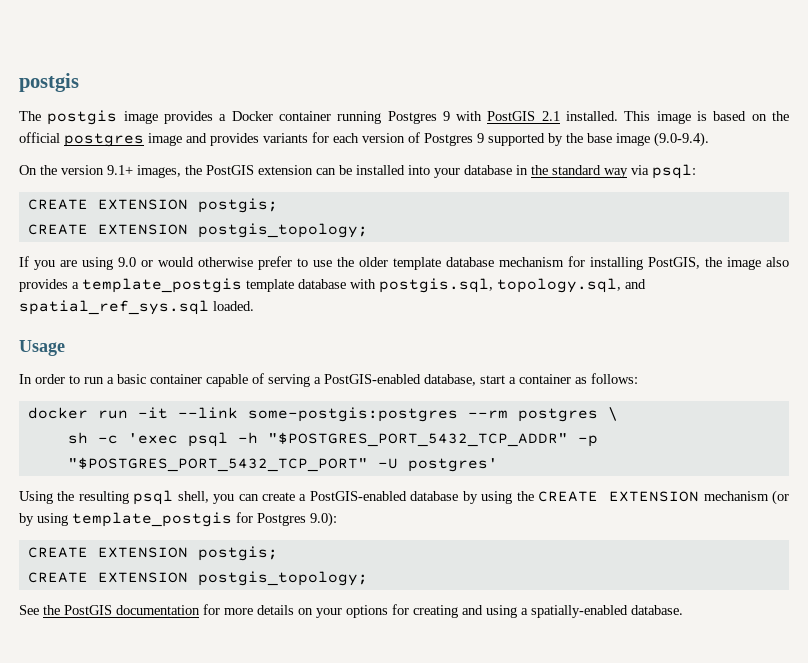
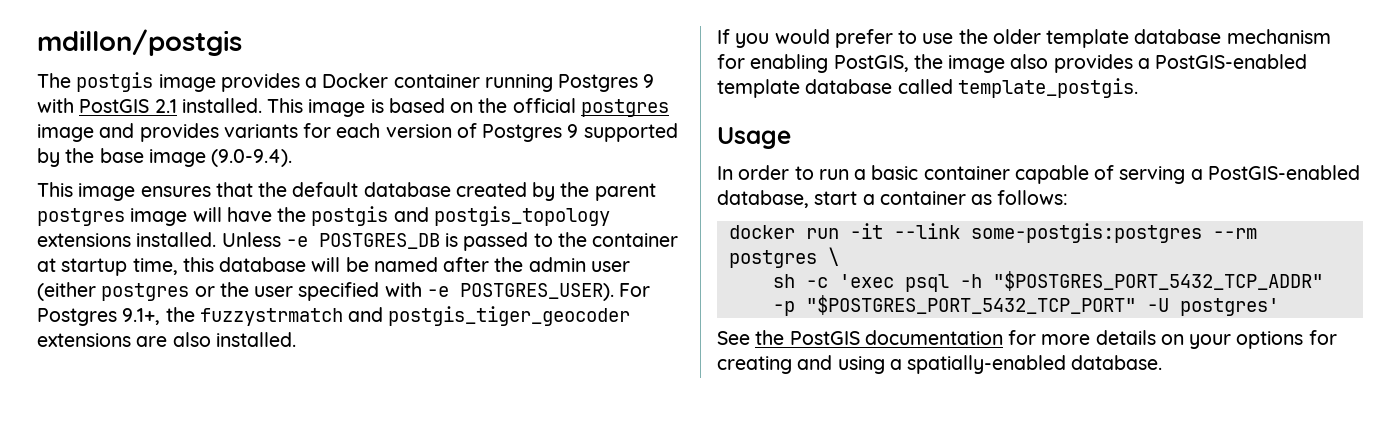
[19,73,79,92] postgis -> [37,29,242,56] mdillon/postgis
[19,164,696,179] [27,198,278,213] [27,223,368,238] [19,256,253,270] On the version 9.1+ images, the PostGIS extension can be installed into your database in the standard way via psql: // CREATE EXTENSION postgis; // CREATE EXTENSION postgis_topology; // If you are using 9.0 or would otherwise -> [37,182,656,201] [37,206,610,226] [37,232,679,251] [37,257,630,276] [37,282,651,301] [37,306,631,326] [37,332,296,347] [717,29,830,48] This image ensures that the default database created by the parent postgres image will have the postgis and postgis_topology extensions installed. Unless -e POSTGRES_DB is passed to the container at startup time, this database will be named after the admin user (either postgres or the user specified with -e POSTGRES_USER). For Postgres 9.1+, the fuzzystrmatch and postgis_tiger_geocoder extensions are also installed. // If you would
[590,257,643,270] installing -> [750,54,829,73] enabling
[82,278,646,293] [19,300,254,315] template_postgis template database with postgis.sql, topology.sql, and spatial_ref_sys.sql loaded. -> [1155,54,1308,69] [717,78,1138,98] PostGIS-enabled template database called template_postgis.
[19,490,789,505] [19,512,337,527] [27,546,278,561] [27,571,368,586] // Using the resulting psql shell, you can create a PostGIS-enabled database by using the CREATE EXTENSION mechanism (or by using template_postgis for Postgres 9.0): // CREATE EXTENSION postgis; // CREATE EXTENSION postgis_topology; -> (1279, 307) none

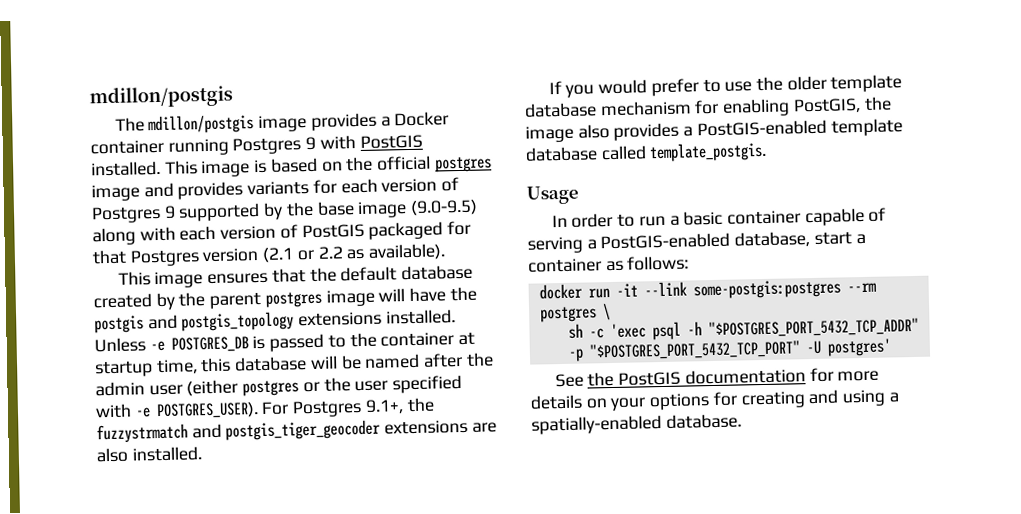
[76,72,154,92] postgis -> [148,114,255,135] mdillon/postgis
[154,99,177,113] 2.1 -> (423, 141) none
[211,149,293,167] (9.0-9.4). -> [410,199,479,216] [92,220,472,246] [92,243,447,267] (9.0-9.5) along with each version of PostGIS packaged for that Postgres version (2.1 or 2.2 as available).

